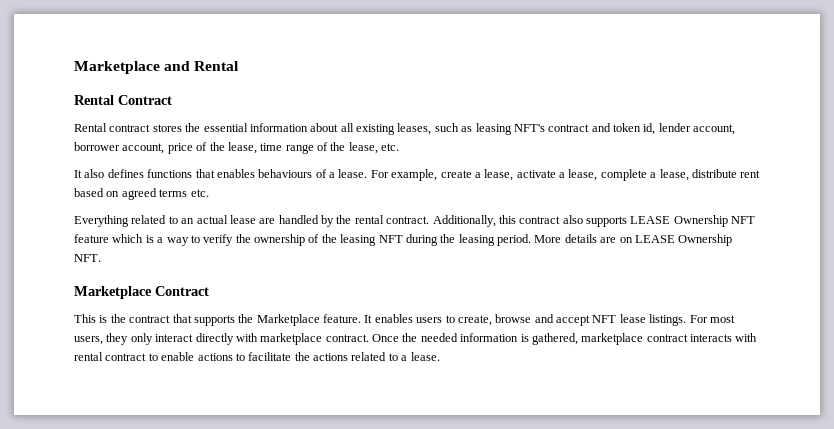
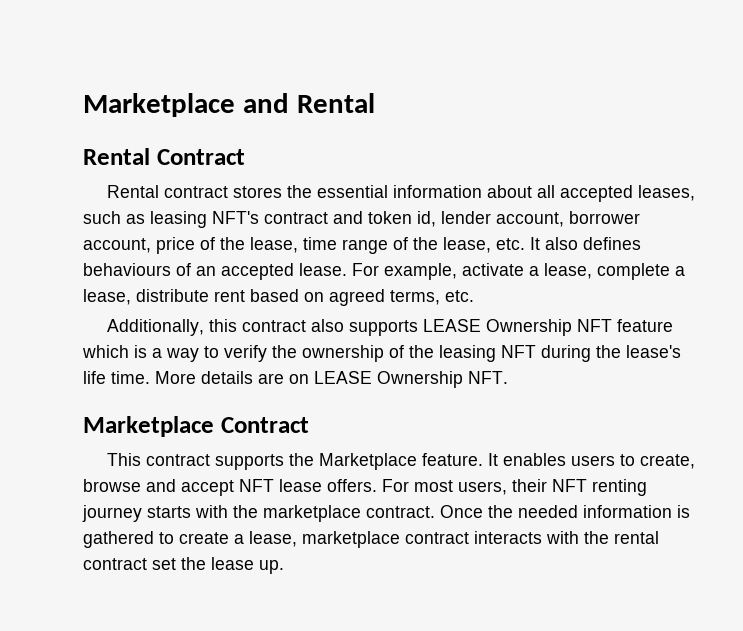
[356,124,395,135] existing -> [559,185,633,202] accepted
(400, 147) // -> (525, 244) none
[147,169,514,181] functions that enables behaviours of a lease. For example, create a lease, -> [83,263,457,280] behaviours of an accepted lease. For example,
[159,189,209,197] [74,215,430,227] terms etc. // Everything related to an actual lease are handled by the rental contract. -> [390,290,474,305] terms, etc. //
[458,234,531,246] leasing period. -> [626,345,681,358] [83,371,150,384] lease's life time.
[99,314,192,323] is the contract that -> [145,454,210,466] contract
[649,314,687,326] listings. -> [327,479,377,492] offers.
[106,333,258,345] they only interact directly with -> [512,479,647,496] [82,505,258,522] their NFT renting journey starts with the
[531,333,578,345] gathered, -> [83,531,297,548] gathered to create a lease,
(758, 337) none -> [584,531,609,544] the
[148,352,440,361] to enable actions to facilitate the actions related to a lease. -> [152,557,284,574] set the lease up.

